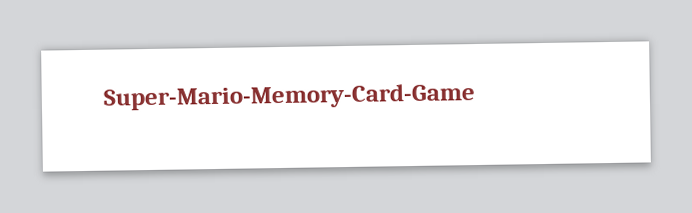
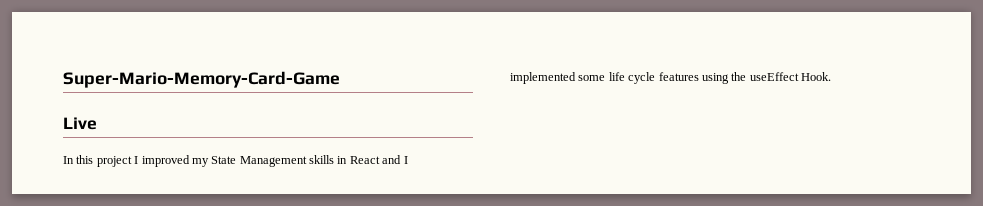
(475, 97) none -> [63,117,97,130] [63,155,408,167] [510,72,831,84] // Live // In this project I improved my State Management skills in React and I implemented some life cycle features using the useEffect Hook.

